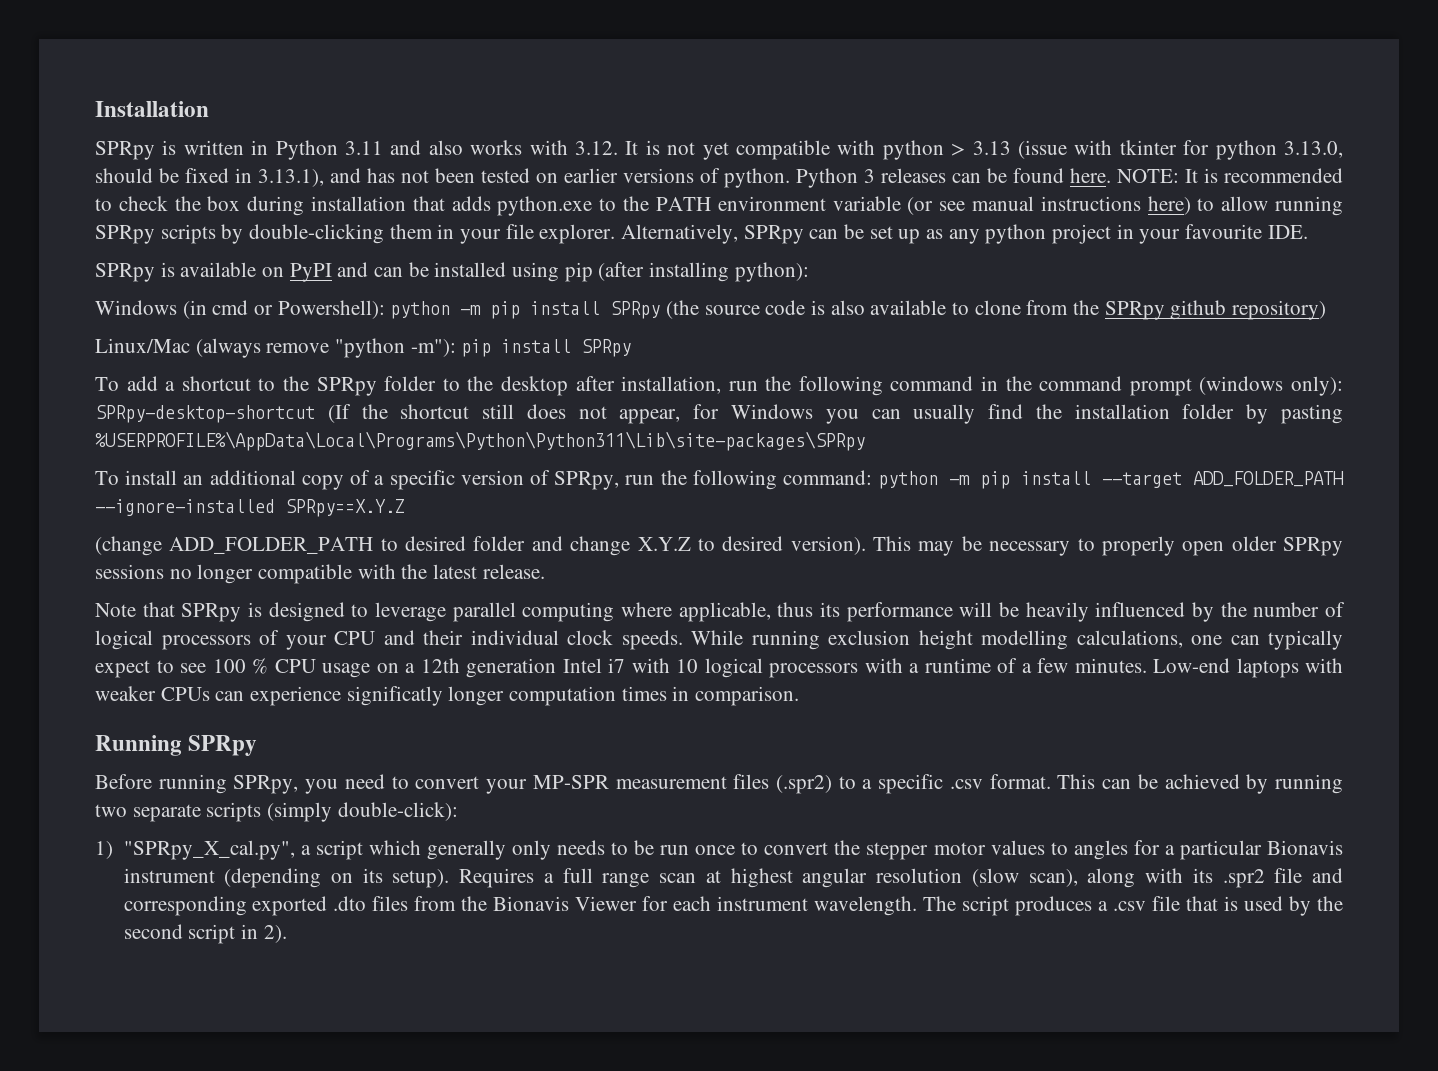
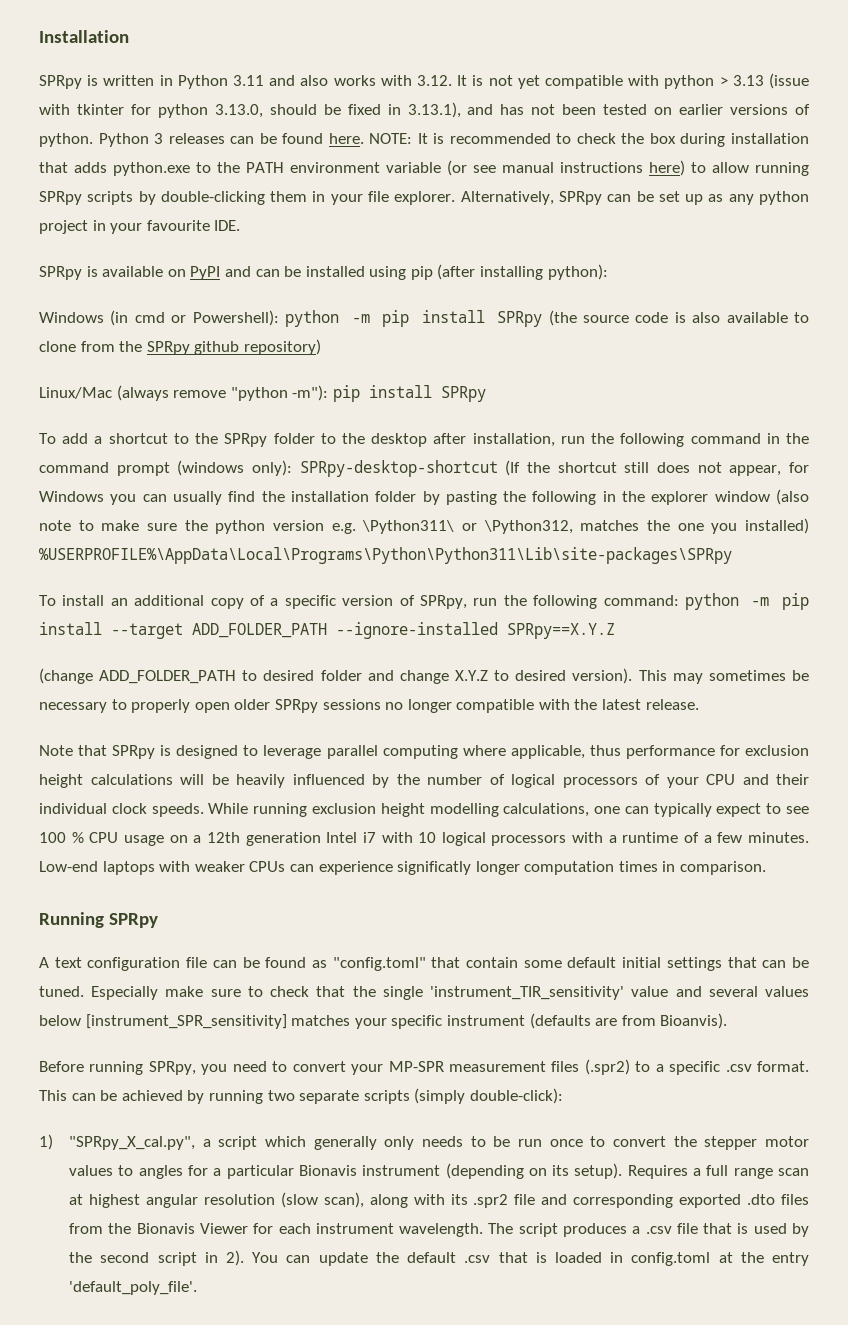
(1344, 414) none -> [503,489,809,505] [39,518,809,534] the following in the explorer window (also note to make sure the python version e.g. \Python311\ or \Python312, matches the one you installed)
(955, 548) none -> [708,670,786,681] sometimes
[819,602,953,622] its performance -> [625,745,809,759] [39,774,173,788] performance for exclusion height calculations
(258, 745) none -> [39,957,809,971] [39,986,809,1000] [39,1013,728,1029] // A text configuration file can be found as "config.toml" that contain some default initial settings that can be tuned. Especially make sure to check that the single 'instrument_TIR_sensitivity' value and several values below [instrument_SPR_sensitivity] matches your specific instrument (defaults are from Bioanvis).
(287, 934) none -> [252,1252,809,1266] [69,1281,198,1295] You can update the default .csv that is loaded in config.toml at the entry 'default_poly_file'.

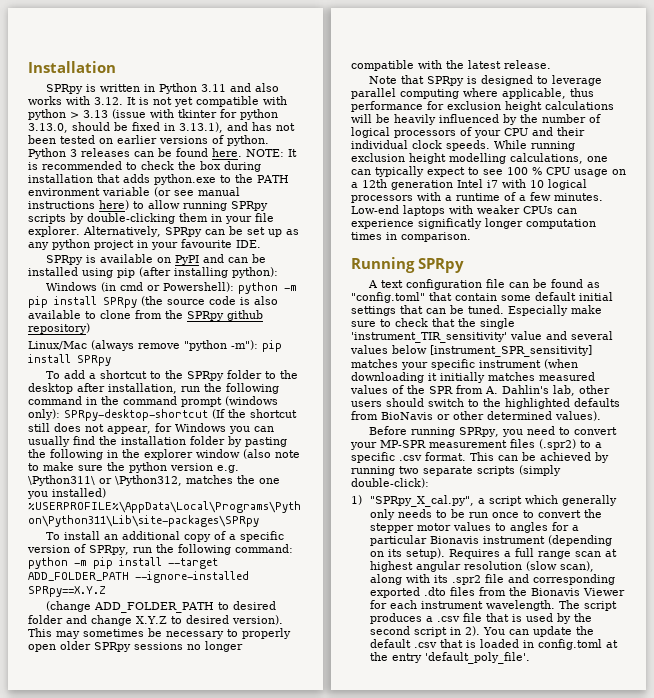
[529,1013,728,1029] (defaults are from Bioanvis). -> [544,359,578,369] [351,372,595,383] [350,385,610,396] [351,398,620,409] [351,411,601,421] (when downloading it initially matches measured values of the SPR from A. Dahlin's lab, other users should switch to the highlighted defaults from BioNavis or other determined values).

